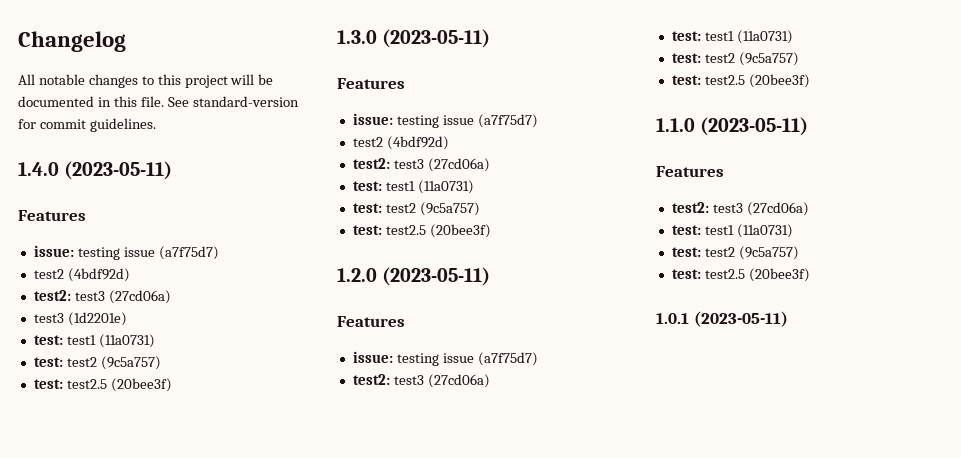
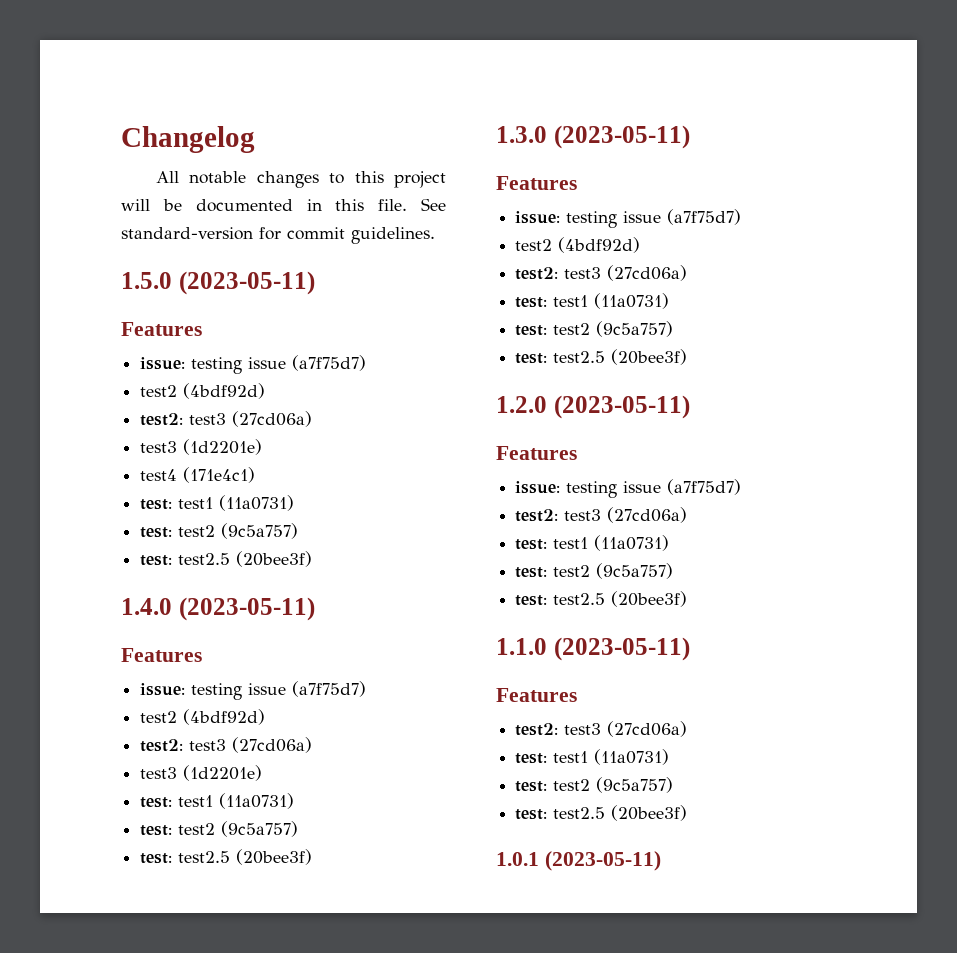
(156, 125) none -> [121,271,315,295] [121,322,202,336] [140,355,367,374] [140,383,266,399] [140,411,313,427] [140,439,263,455] [140,467,256,483] [140,495,295,511] [140,523,299,539] [140,551,313,567] // 1.5.0 (2023-05-11) // Features // issue: testing issue (a7f75d7) // test2 (4bdf92d) // test2: test3 (27cd06a) // test3 (1d2201e) // test4 (171e4c1) // test: test1 (11a0731) // test: test2 (9c5a757) // test: test2.5 (20bee3f)

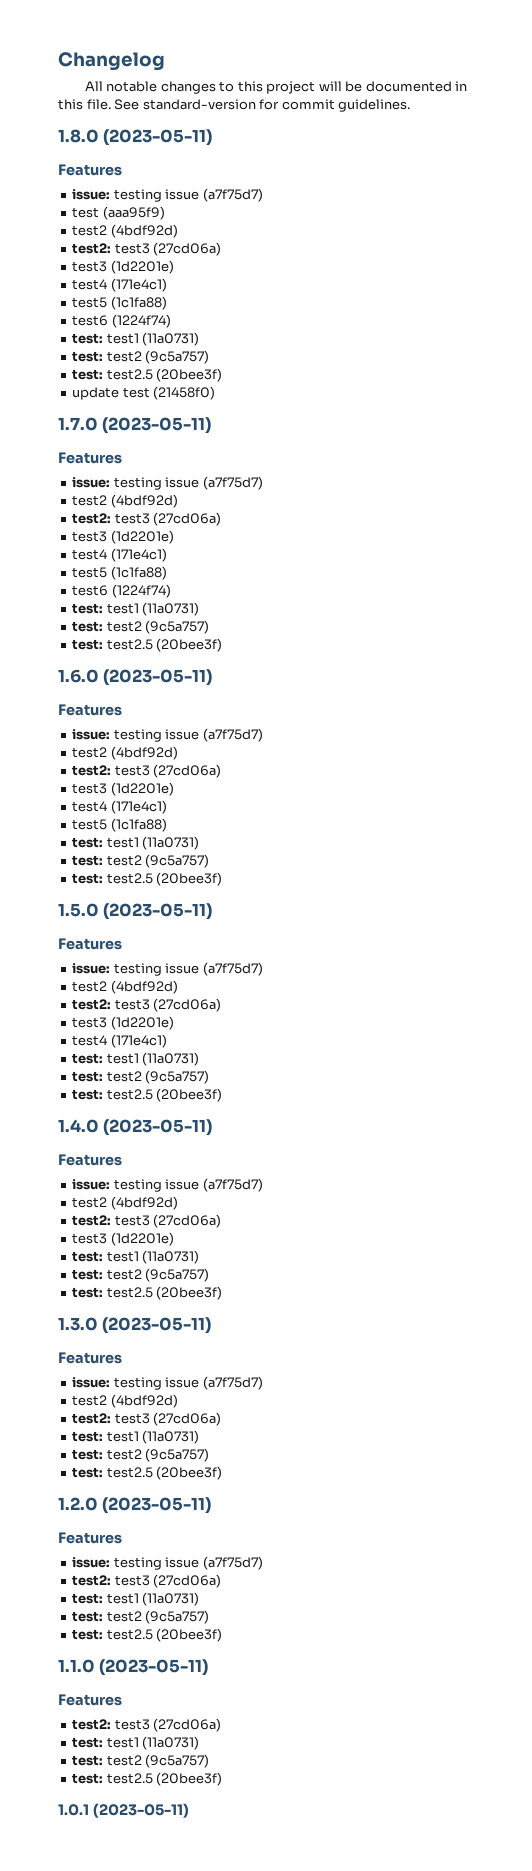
(435, 235) none -> [58,129,213,146] [58,164,122,176] [72,188,263,202] [72,206,165,220] [72,224,178,238] [72,242,222,256] [72,260,174,274] [72,278,167,292] [72,296,167,310] [72,314,171,328] [72,332,200,346] [72,350,210,364] [72,368,223,382] [72,386,216,400] [58,417,212,434] [58,452,122,464] [72,476,263,490] [72,494,178,508] [72,512,222,526] [72,530,174,544] [72,548,167,562] [72,566,167,580] [72,584,171,598] [72,602,200,616] [72,620,210,634] [72,638,223,652] [58,669,213,686] [58,704,122,716] [72,728,263,742] [72,746,178,760] [72,764,222,778] [72,782,174,796] [72,800,167,814] [72,818,167,832] [72,836,200,850] [72,854,210,868] [72,872,223,886] // 1.8.0 (2023-05-11) // Features // issue: testing issue (a7f75d7) // test (aaa95f9) // test2 (4bdf92d) // test2: test3 (27cd06a) // test3 (1d2201e) // test4 (171e4c1) // test5 (1c1fa88) // test6 (1224f74) // test: test1 (11a0731) // test: test2 (9c5a757) // test: test2.5 (20bee3f) // update test (21458f0) // 1.7.0 (2023-05-11) // Features // issue: testing issue (a7f75d7) // test2 (4bdf92d) // test2: test3 (27cd06a) // test3 (1d2201e) // test4 (171e4c1) // test5 (1c1fa88) // test6 (1224f74) // test: test1 (11a0731) // test: test2 (9c5a757) // test: test2.5 (20bee3f) // 1.6.0 (2023-05-11) // Features // issue: testing issue (a7f75d7) // test2 (4bdf92d) // test2: test3 (27cd06a) // test3 (1d2201e) // test4 (171e4c1) // test5 (1c1fa88) // test: test1 (11a0731) // test: test2 (9c5a757) // test: test2.5 (20bee3f)

